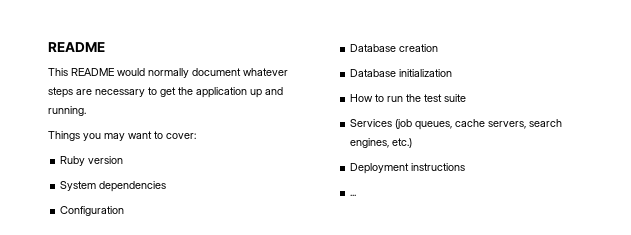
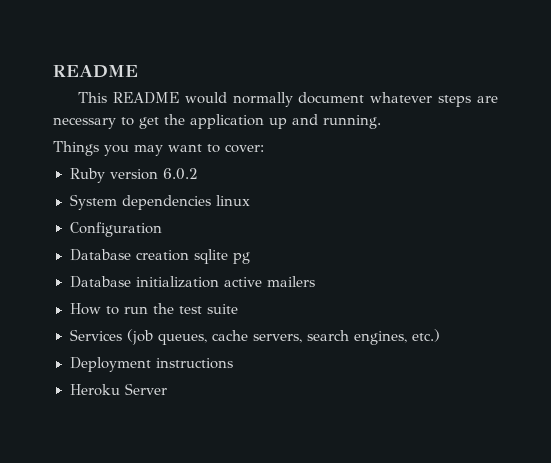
(124, 160) none -> [162,168,198,180] 6.0.2
(167, 186) none -> [215,195,250,206] linux
(439, 48) none -> [193,249,250,264] sqlite pg
(453, 73) none -> [223,276,315,287] active mailers
[350,194,357,196] ... -> [69,383,167,396] Heroku Server

